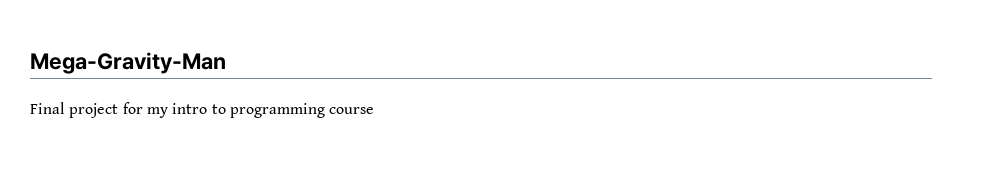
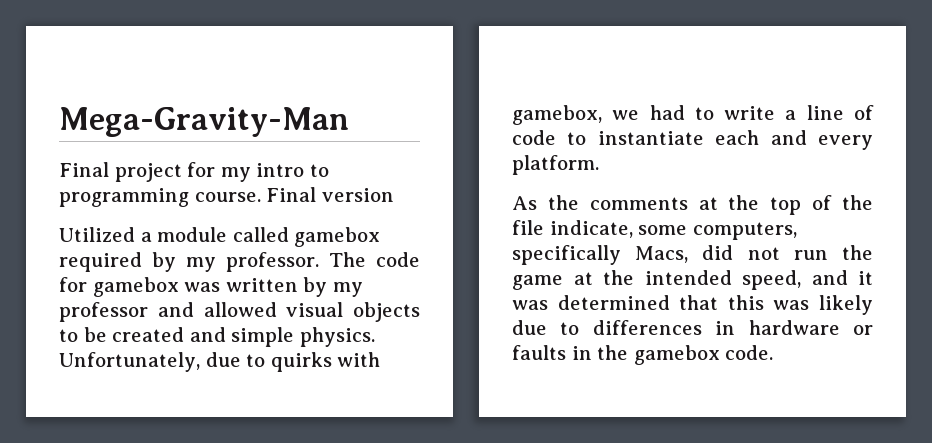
[329,107,375,114] course -> [194,187,394,202] [59,227,381,247] [59,252,420,272] [59,277,363,297] [59,302,420,322] [59,327,375,347] [59,352,381,372] [512,105,874,125] [512,130,873,150] [512,155,599,175] [512,195,873,215] [512,220,797,240] [512,245,873,265] [512,270,873,290] [512,295,874,315] [512,320,873,335] [512,345,774,365] course. Final version // Utilized a module called gamebox required by my professor. The code for gamebox was written by my professor and allowed visual objects to be created and simple physics. Unfortunately, due to quirks with gamebox, we had to write a line of code to instantiate each and every platform. // As the comments at the top of the file indicate, some computers, specifically Macs, did not run the game at the intended speed, and it was determined that this was likely due to differences in hardware or faults in the gamebox code.

